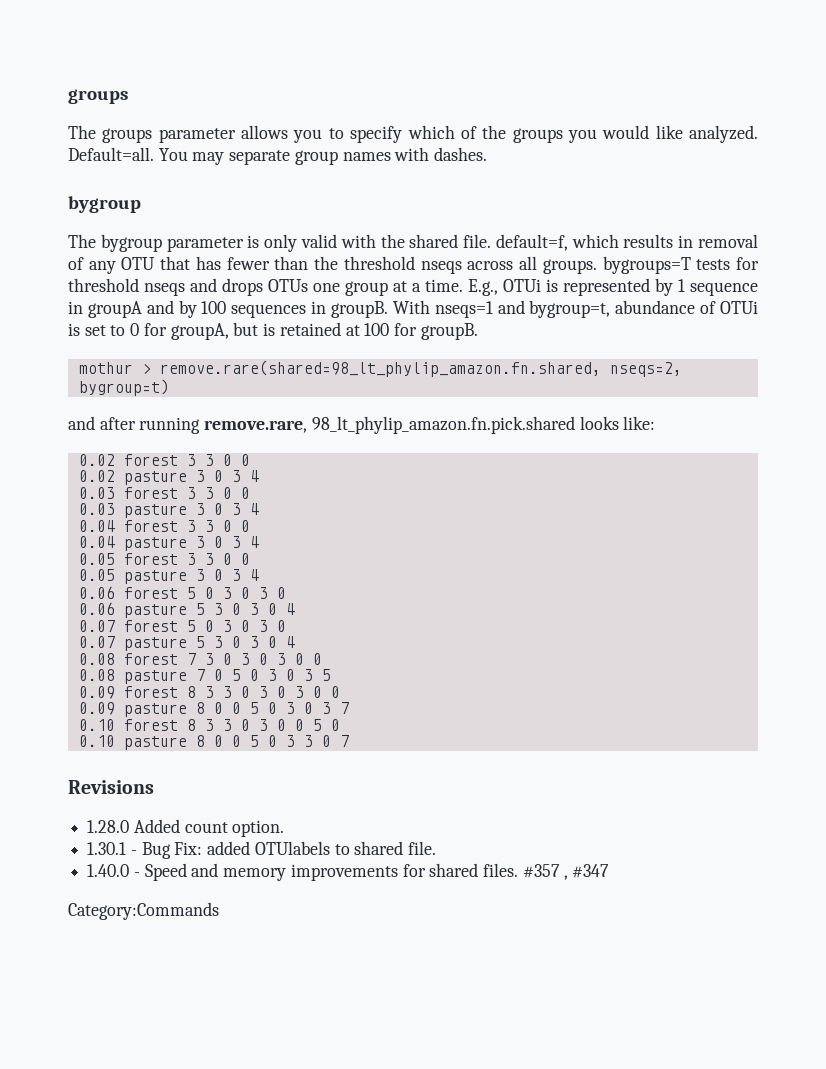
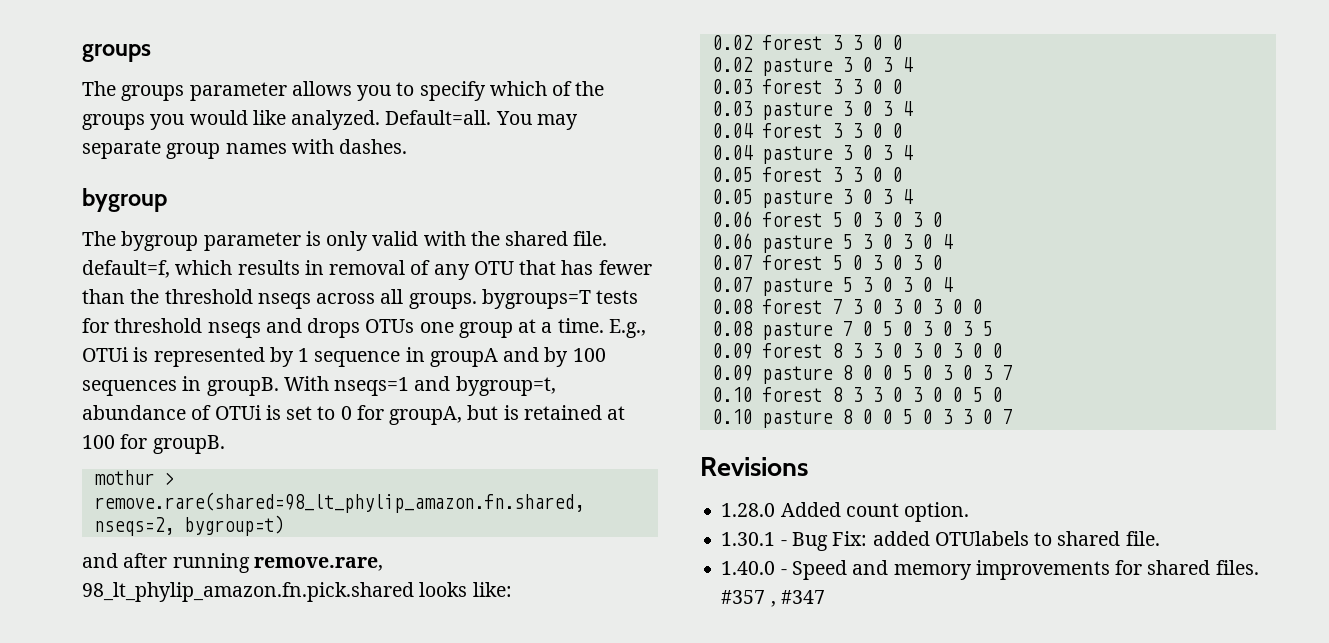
[68,902,219,920] // Category:Commands -> (825, 597) none

